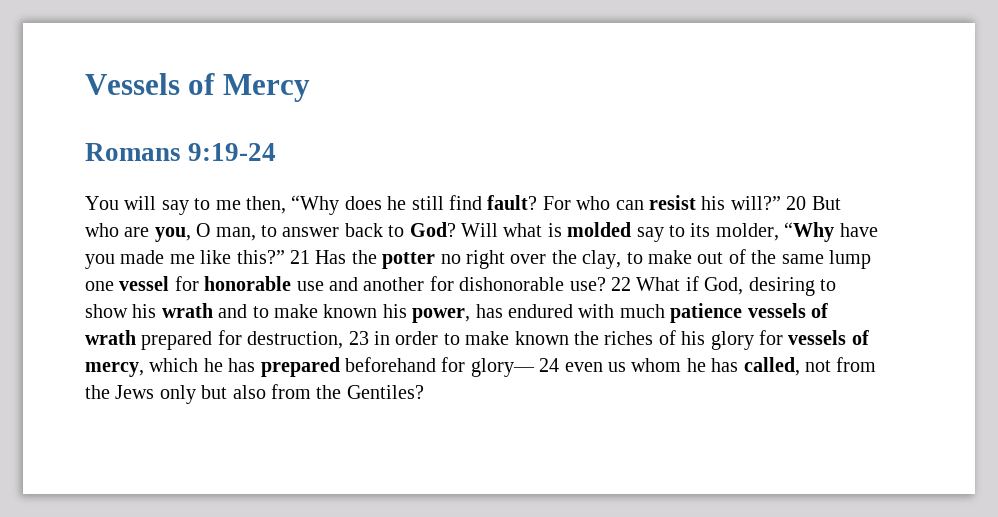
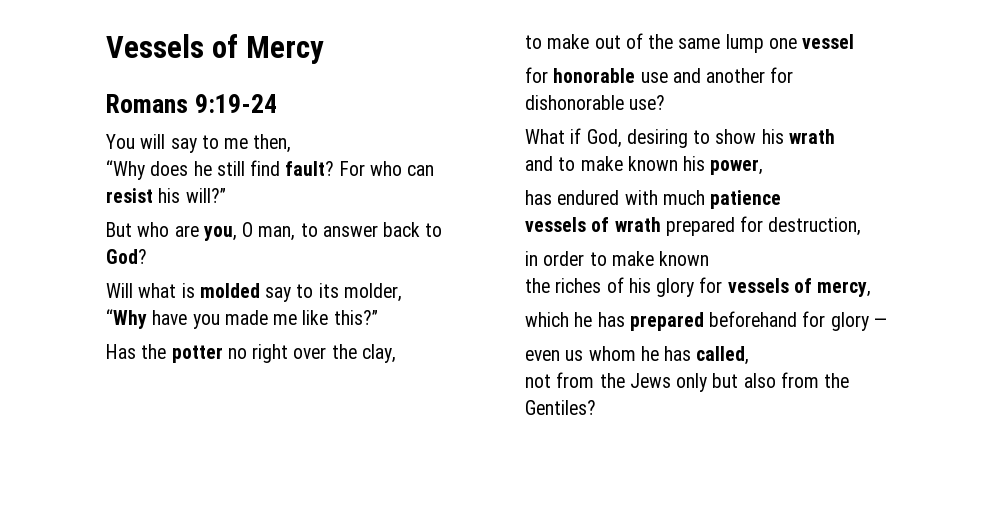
(286, 205) none -> (292, 143) //
[786,196,807,210] 20 -> (226, 195) //
(456, 229) none -> (147, 256) //
(779, 232) none -> (402, 292) //
[290,250,310,264] 21 -> (378, 317) //
(622, 259) none -> (396, 353) //
(170, 283) none -> (855, 41) //
[610,277,631,291] 22 -> (666, 102) //
(213, 310) none -> (835, 136) //
(471, 315) none -> (764, 167) //
(743, 313) none -> (782, 199) //
[348,331,369,345] 23 -> (862, 226) //
(569, 338) none -> (710, 258) //
(144, 369) none -> (872, 289) //
[470,358,560,377] glory— 24 -> [830,312,887,331] glory — //
(800, 366) none -> (750, 355) //

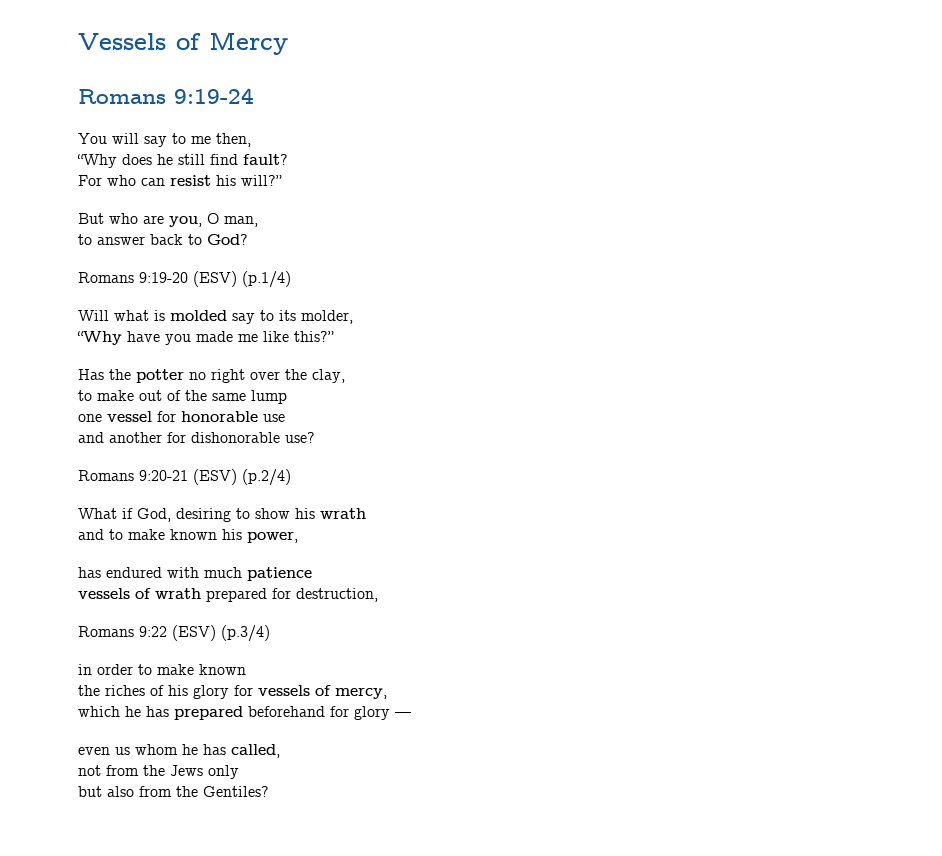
(335, 168) none -> (288, 159) //
(296, 233) none -> (258, 221) //
(147, 256) none -> [78,271,291,288] // Romans 9:19-20 (ESV) (p.1/4)
(764, 43) none -> (287, 397) //
(855, 41) // -> (152, 416) none
(668, 77) none -> (285, 418) //
(666, 102) none -> [78,469,291,486] // Romans 9:20-21 (ESV) (p.2/4)
(862, 226) none -> [78,625,270,642] // Romans 9:22 (ESV) (p.3/4)
(708, 382) none -> (239, 772) //

